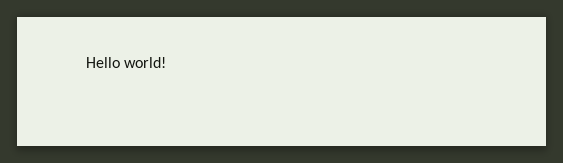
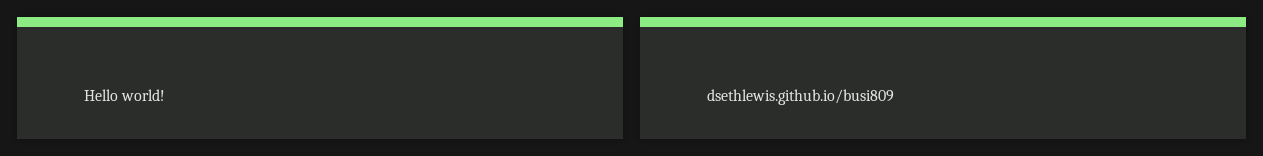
(167, 62) none -> [707,89,894,105] // dsethlewis.github.io/busi809

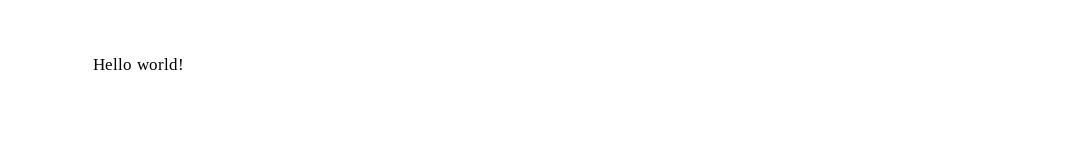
[707,89,894,105] // dsethlewis.github.io/busi809 -> (184, 64) none

